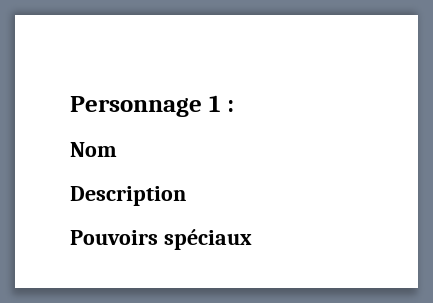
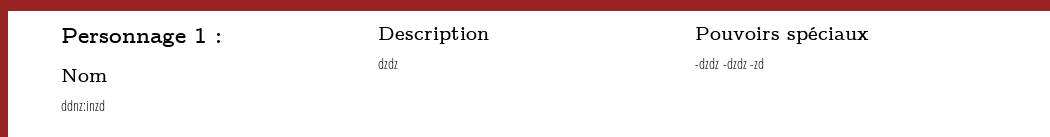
(117, 149) none -> [61,100,105,111] // ddnz:inzd
(186, 196) none -> [378,58,398,69] // dzdz
(252, 239) none -> [695,58,765,69] // -dzdz -dzdz -zd

